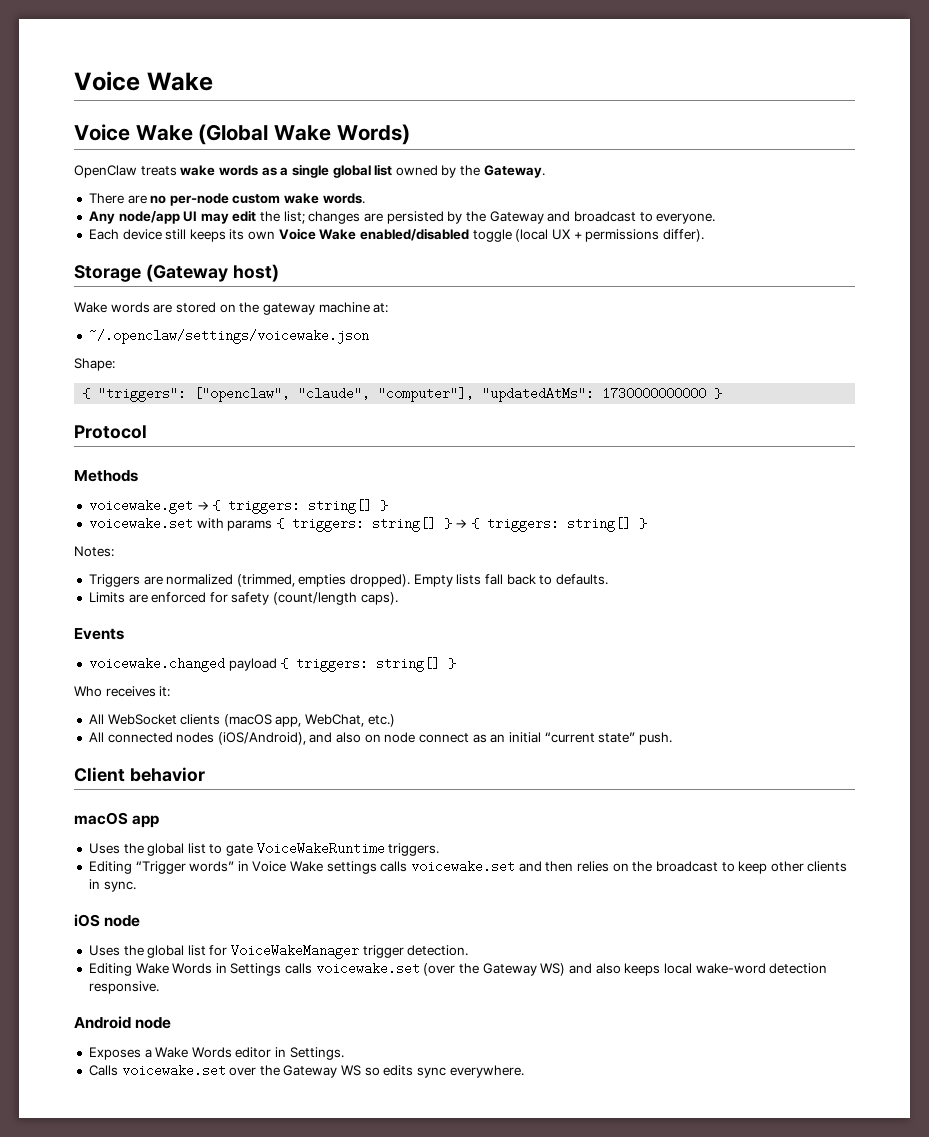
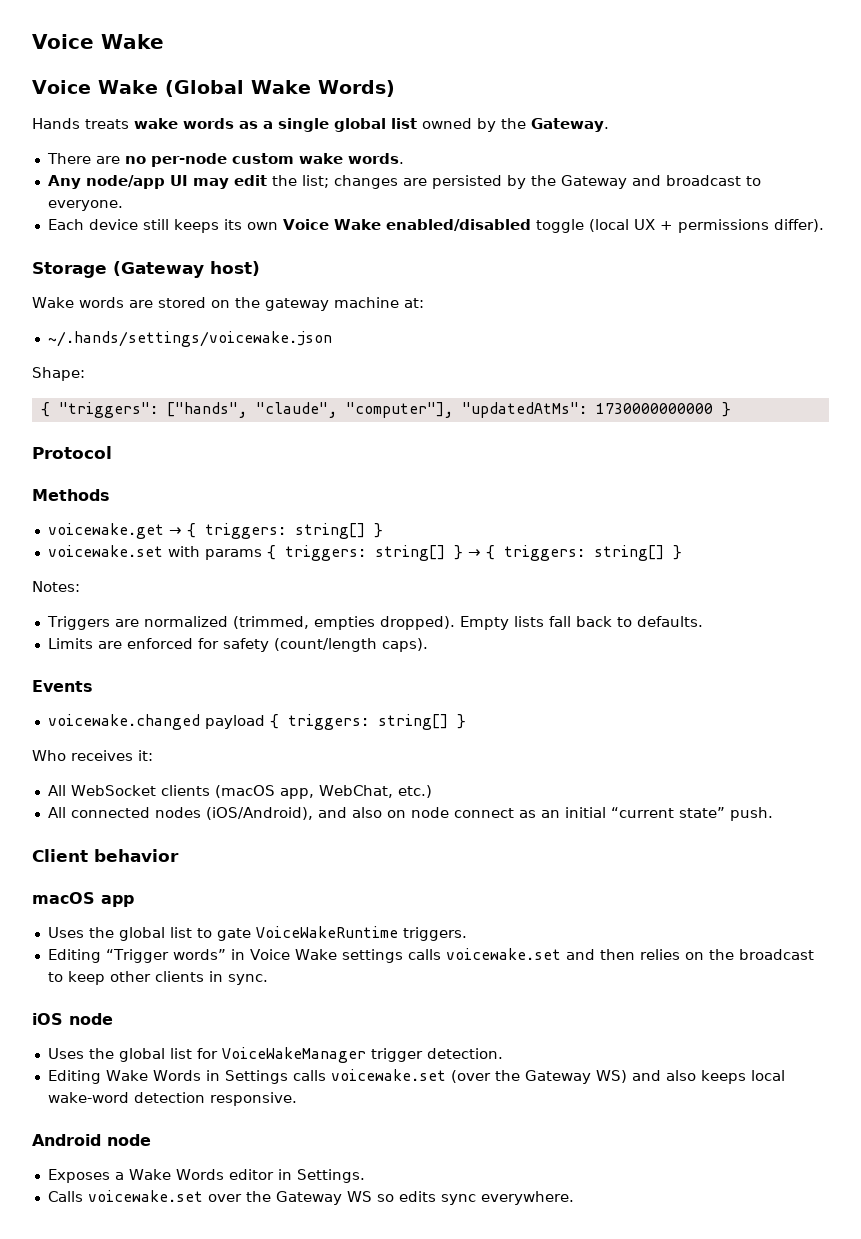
[74,165,137,178] OpenClaw -> [32,118,80,129] Hands
[88,329,369,344] ~/.openclaw/settings/voicewake.json -> [47,331,332,347] ~/.hands/settings/voicewake.json
[194,387,291,402] ["openclaw", -> [166,402,247,418] ["hands",

